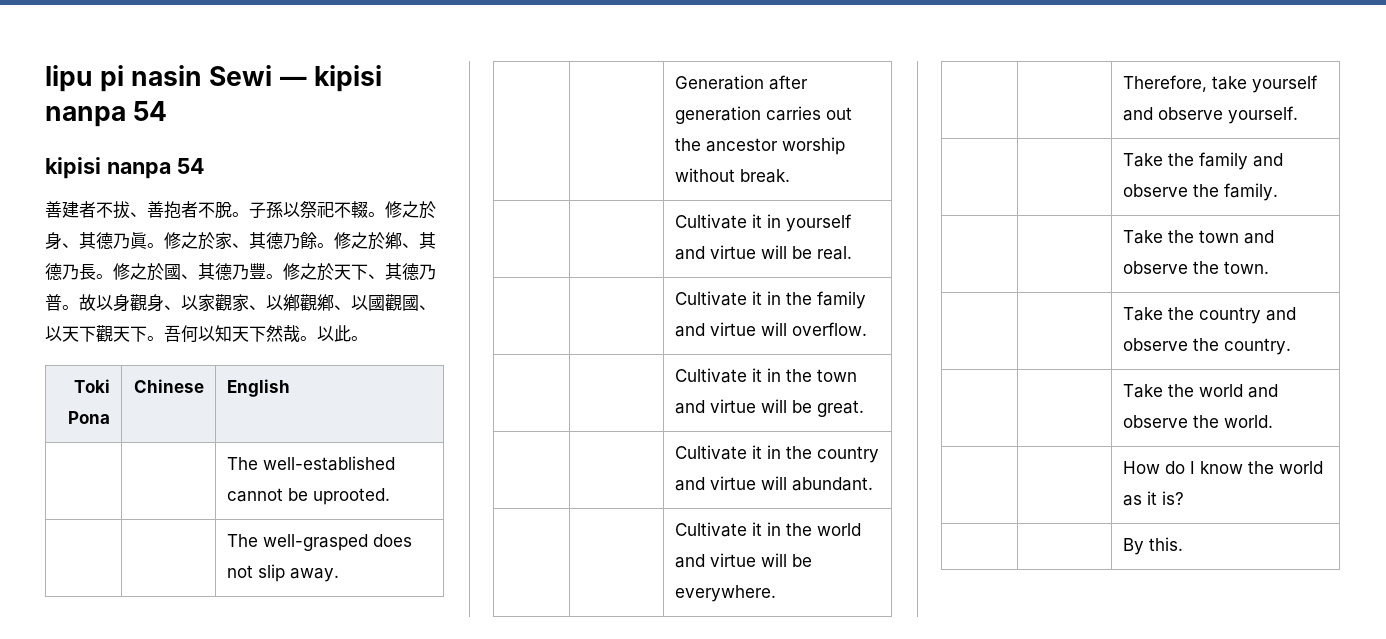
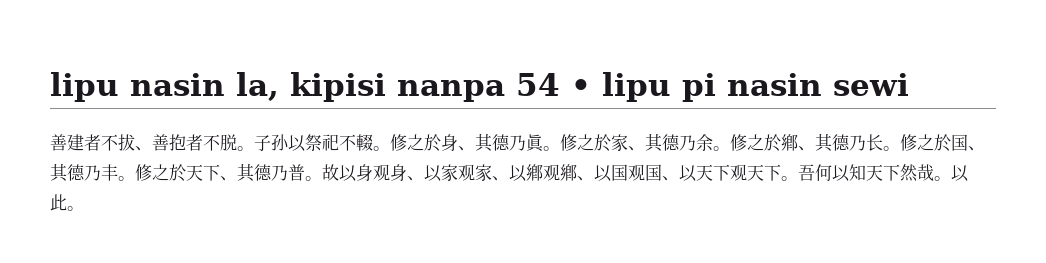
[45,65,382,92] [45,101,168,127] [45,157,205,179] lipu pi nasin Sewi — kipisi nanpa 54 // kipisi nanpa 54 -> [50,72,909,102] lipu nasin la, kipisi nanpa 54 • lipu pi nasin sewi
[215,201,283,219] 脫。子孫 -> [220,134,289,151] 脱。子孙
[300,232,317,249] 餘 -> [696,134,713,151] 余
[79,263,266,281] 長。修之於國、其德乃豐 -> [866,134,985,152] [50,163,118,182] 长。修之於国、其德乃丰
[130,294,147,311] 觀 -> [373,164,390,181] 观
[215,294,232,311] 觀 -> [458,164,475,181] 观
[300,294,419,311] 觀鄕、以國觀國 -> [543,164,662,182] 观鄕、以国观国
[96,325,113,342] 觀 -> [730,164,747,181] 观
[74,379,111,393] [68,411,111,424] [133,379,204,393] [226,379,290,397] [226,456,395,471] [226,488,390,505] [226,534,412,551] [226,564,339,582] [674,75,808,90] [674,106,852,124] [674,137,845,155] [674,168,790,183] [674,214,852,232] [674,245,852,260] [674,291,866,309] [674,322,867,337] [674,368,857,383] [674,399,864,417] [674,445,879,463] [674,476,873,491] [674,522,861,537] [674,553,812,568] [674,585,776,602] [1122,75,1318,93] [1122,106,1298,124] [1122,152,1283,170] [1122,183,1278,201] [1122,230,1274,244] [1122,261,1269,274] [1122,307,1296,324] [1122,338,1291,355] [1122,384,1278,398] [1122,415,1273,428] [1122,461,1323,474] [1122,491,1184,506] [1122,537,1183,555] // Toki Pona | Chinese | English // | | The well-established cannot be uprooted. // | | The well-grasped does not slip away. // | | Generation after generation carries out the ancestor worship without break. // | | Cultivate it in yourself and virtue will be real. // | | Cultivate it in the family and virtue will overflow. // | | Cultivate it in the town and virtue will be great. // | | Cultivate it in the country and virtue will abundant. // | | Cultivate it in the world and virtue will be everywhere. // | | Therefore, take yourself and observe yourself. // | | Take the family and observe the family. // | | Take the town and observe the town. // | | Take the country and observe the country. // | | Take the world and observe the world. // | | How do I know the world as it is? // | | By this. -> (84, 208) none

